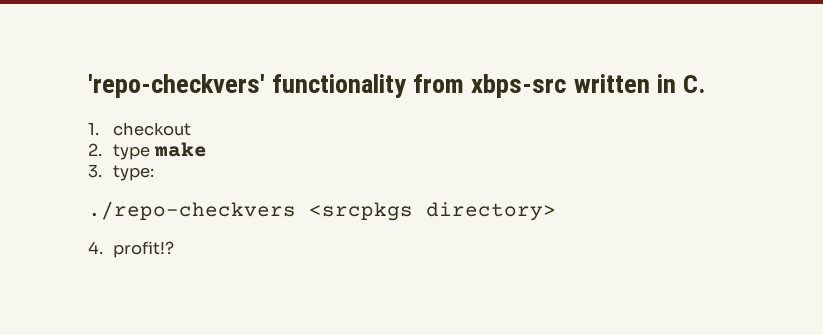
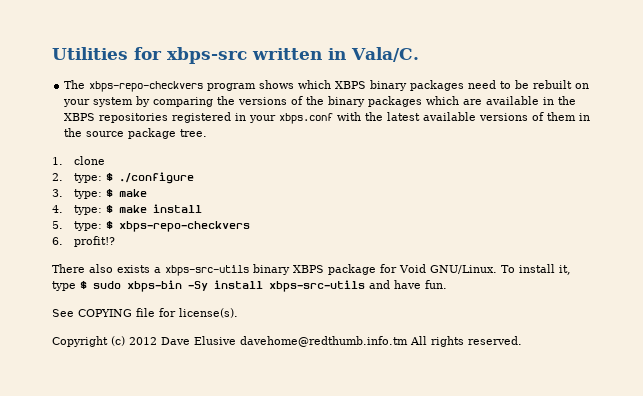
[88,74,706,98] 'repo-checkvers' functionality from xbps-src written in C. -> [52,47,419,64] [64,80,590,92] [63,96,577,107] [64,112,591,124] [64,128,208,139] Utilities for xbps-src written in Vala/C. // The xbps-repo-checkvers program shows which XBPS binary packages need to be rebuilt on your system by comparing the versions of the binary packages which are available in the XBPS repositories registered in your xbps.conf with the latest available versions of them in the source package tree.
[113,122,192,136] checkout -> [73,156,105,165] clone
[113,144,151,160] type -> [73,172,194,184] [52,189,113,199] type: $ ./configure // 3. type: $
[88,164,155,181] [88,201,556,221] [88,241,175,258] 3. type: // ./repo-checkvers <srcpkgs directory> // 4. profit!? -> [52,204,202,215] [52,221,250,232] [52,236,115,247] [52,264,571,276] [52,280,447,292] [52,308,238,318] [52,336,522,347] 4. type: $ make install // 5. type: $ xbps-repo-checkvers // 6. profit!? // There also exists a xbps-src-utils binary XBPS package for Void GNU/Linux. To install it, type $ sudo xbps-bin -Sy install xbps-src-utils and have fun. // See COPYING file for license(s). // Copyright (c) 2012 Dave Elusive davehome@redthumb.info.tm All rights reserved.

